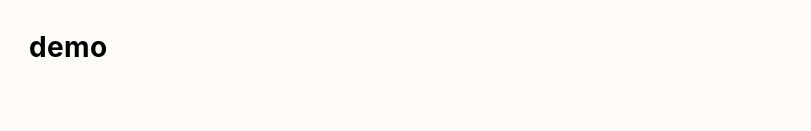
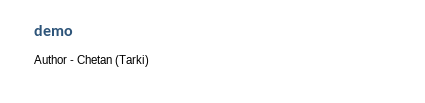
(107, 46) none -> [34,55,150,67] // Author - Chetan (Tarki)

